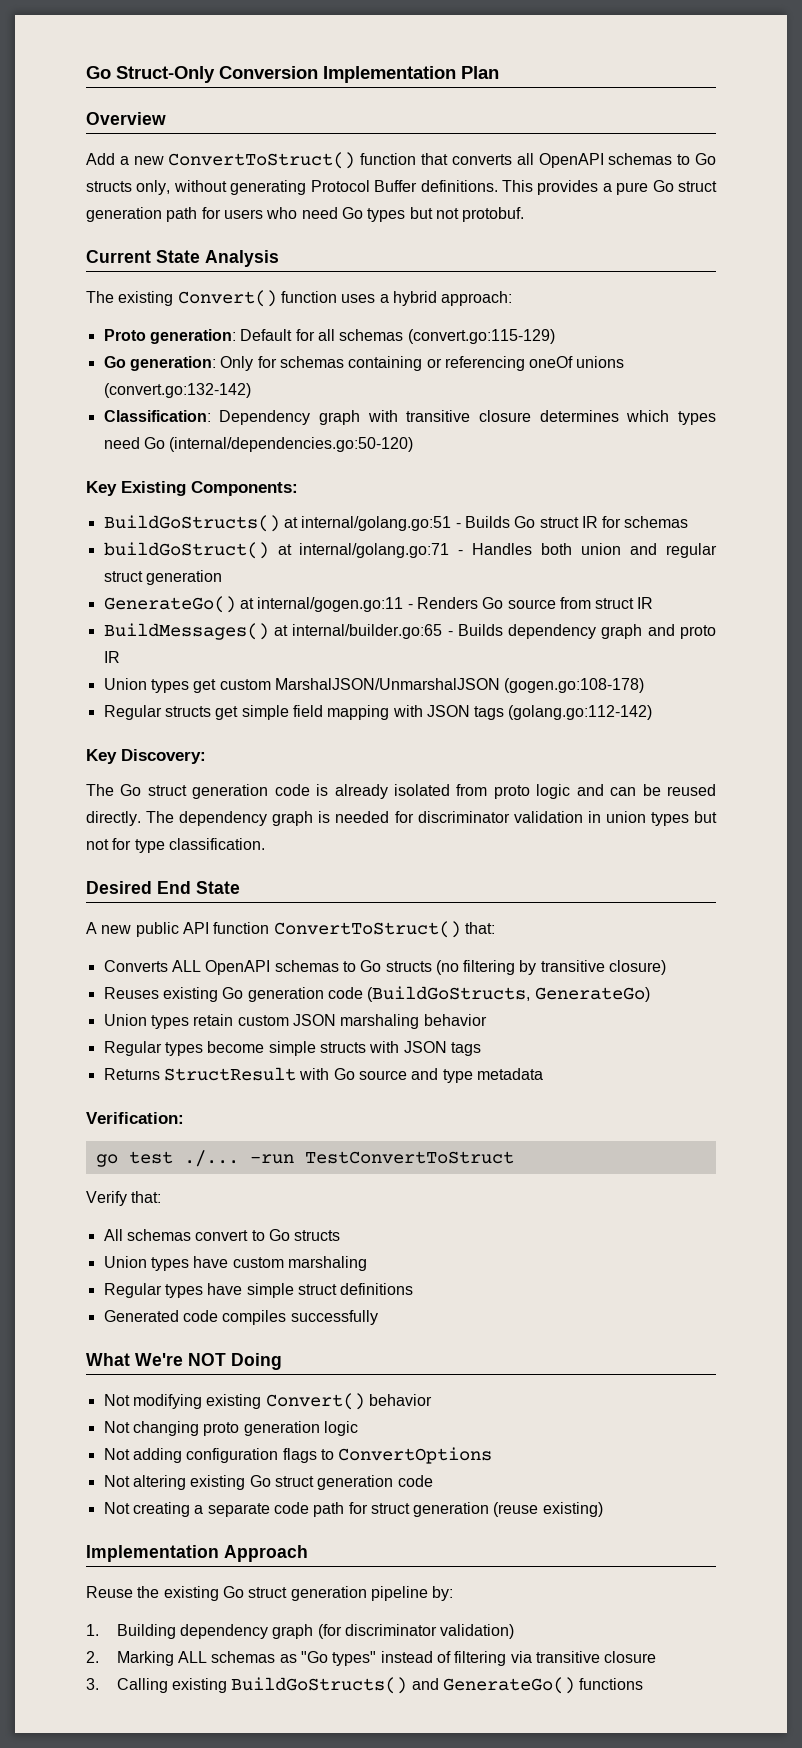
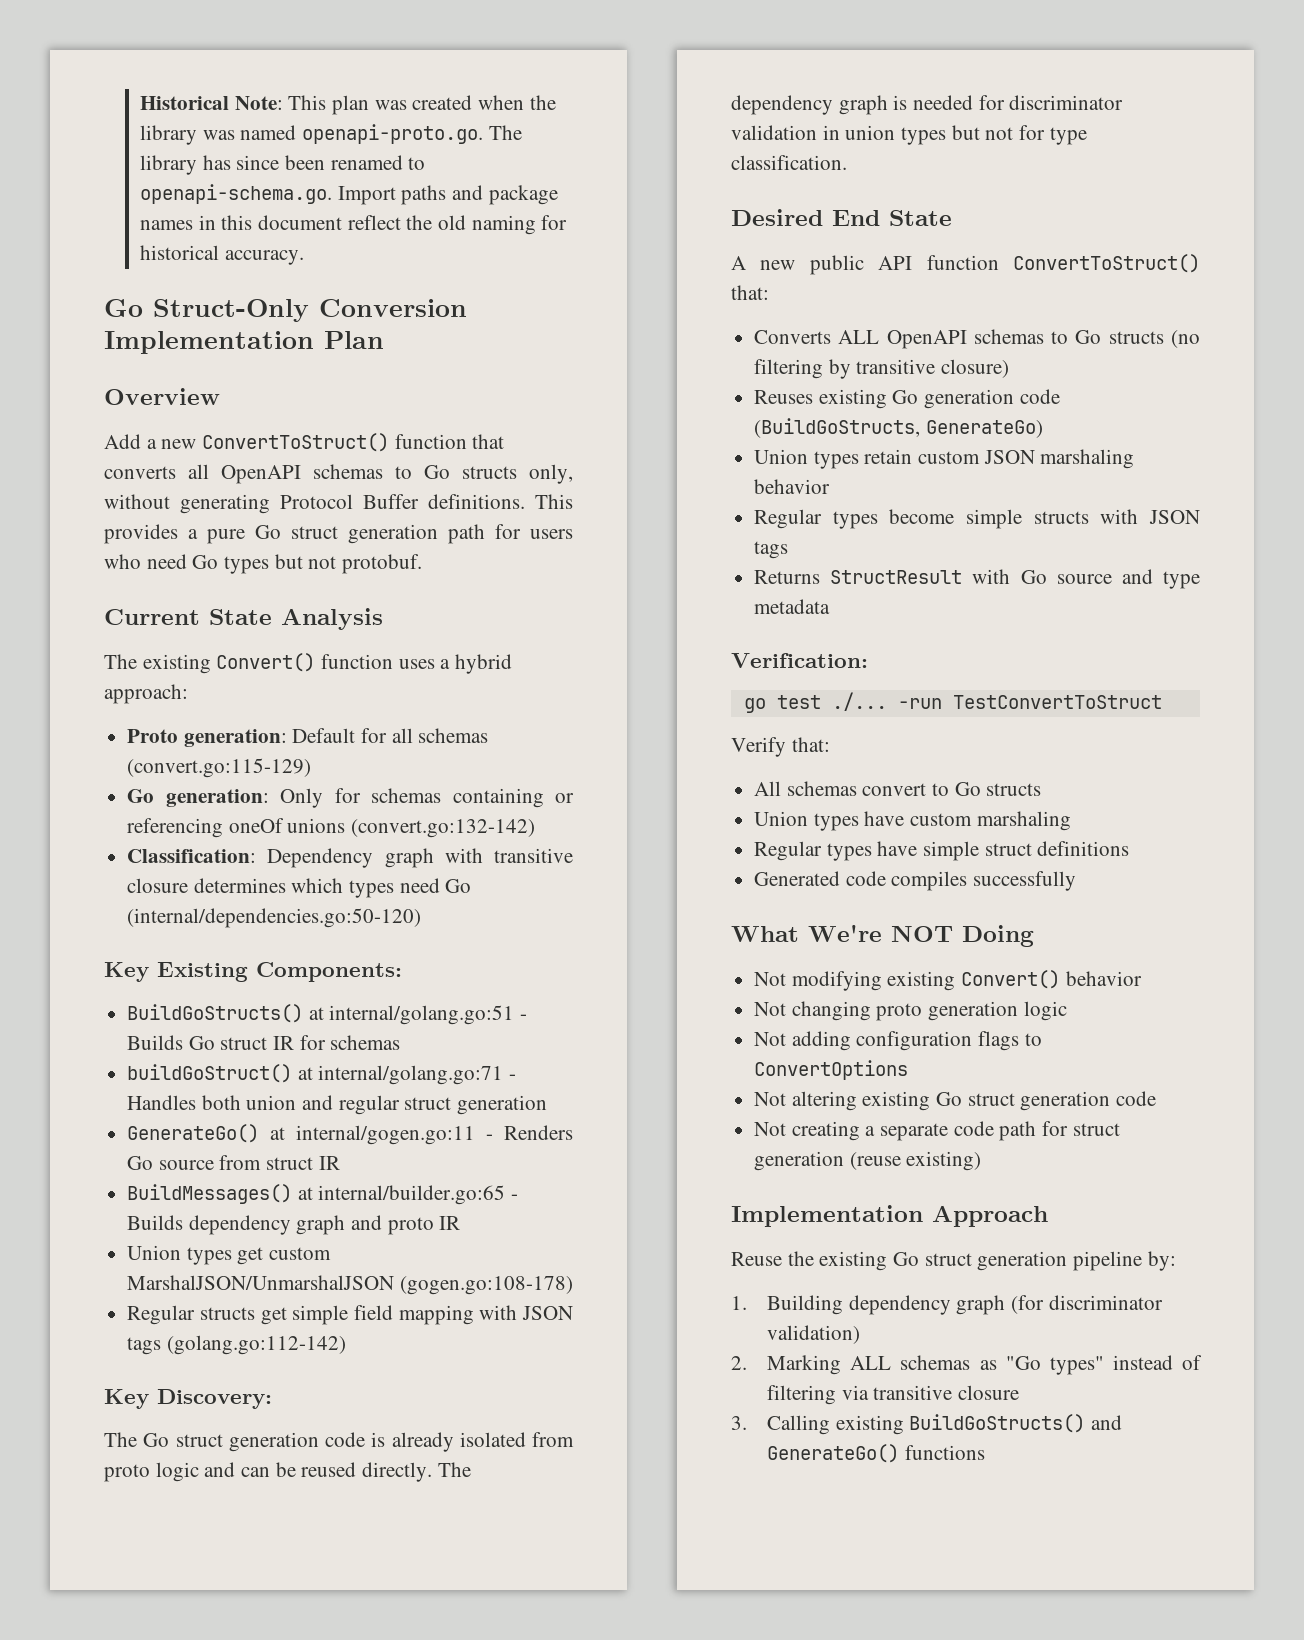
(86, 72) none -> [140,95,556,115] [140,124,522,145] [140,155,426,175] [140,184,558,205] [140,215,568,235] [140,245,304,265] Historical Note: This plan was created when the library was named openapi-proto.go. The library has since been renamed to openapi-schema.go. Import paths and package names in this document reflect the old naming for historical accuracy. //

